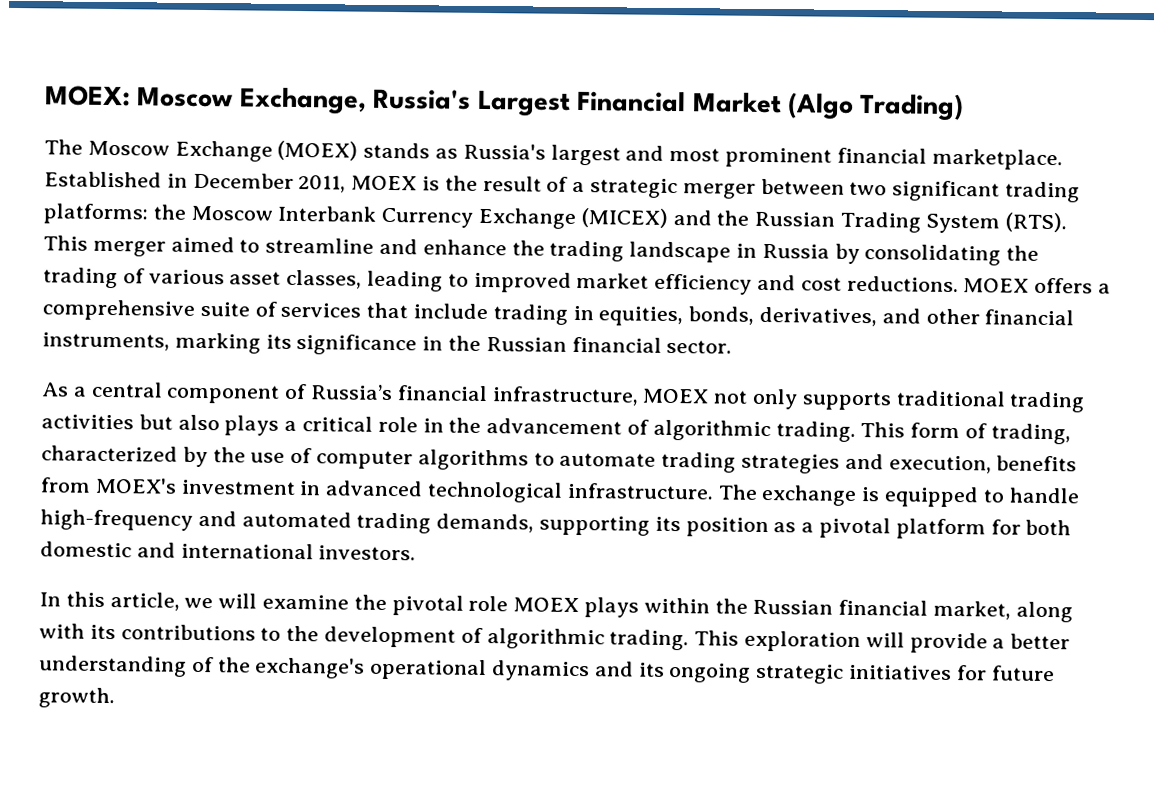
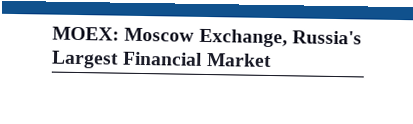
[786,92,965,122] [44,139,1063,171] [44,171,1081,203] [43,203,1067,234] [43,235,1040,266] [43,267,1112,295] [42,299,1075,327] [42,332,733,356] [41,381,1086,413] [41,414,1071,445] [41,445,1078,474] [40,477,1080,508] [40,509,1072,540] [40,541,417,561] [39,591,1073,623] [39,623,1071,654] [38,655,1055,684] [38,687,115,709] (Algo Trading) // The Moscow Exchange (MOEX) stands as Russia's largest and most prominent financial marketplace. Established in December 2011, MOEX is the result of a strategic merger between two significant trading platforms: the Moscow Interbank Currency Exchange (MICEX) and the Russian Trading System (RTS). This merger aimed to streamline and enhance the trading landscape in Russia by consolidating the trading of various asset classes, leading to improved market efficiency and cost reductions. MOEX offers a comprehensive suite of services that include trading in equities, bonds, derivatives, and other financial instruments, marking its significance in the Russian financial sector. // As a central component of Russia’s financial infrastructure, MOEX not only supports traditional trading activities but also plays a critical role in the advancement of algorithmic trading. This form of trading, characterized by the use of computer algorithms to automate trading strategies and execution, benefits from MOEX's investment in advanced technological infrastructure. The exchange is equipped to handle high-frequency and automated trading demands, supporting its position as a pivotal platform for both domestic and international investors. // In this article, we will examine the pivotal role MOEX plays within the Russian financial market, along with its contributions to the development of algorithmic trading. This exploration will provide a better understanding of the exchange's operational dynamics and its ongoing strategic initiatives for future growth. -> (272, 60) none

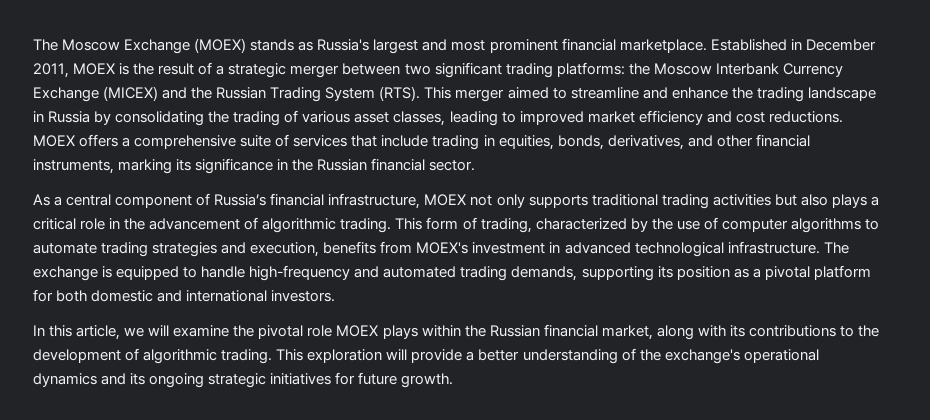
[52,26,362,48] [51,50,272,69] MOEX: Moscow Exchange, Russia's Largest Financial Market -> [33,38,876,54] [33,62,843,78] [33,86,876,102] [33,110,843,126] [33,134,810,150] [33,158,476,174] [33,193,879,209] [33,217,879,233] [33,241,849,257] [33,265,871,281] [33,289,336,302] [33,324,880,340] [33,348,819,364] [33,372,454,388] The Moscow Exchange (MOEX) stands as Russia's largest and most prominent financial marketplace. Established in December 2011, MOEX is the result of a strategic merger between two significant trading platforms: the Moscow Interbank Currency Exchange (MICEX) and the Russian Trading System (RTS). This merger aimed to streamline and enhance the trading landscape in Russia by consolidating the trading of various asset classes, leading to improved market efficiency and cost reductions. MOEX offers a comprehensive suite of services that include trading in equities, bonds, derivatives, and other financial instruments, marking its significance in the Russian financial sector. // As a central component of Russia’s financial infrastructure, MOEX not only supports traditional trading activities but also plays a critical role in the advancement of algorithmic trading. This form of trading, characterized by the use of computer algorithms to automate trading strategies and execution, benefits from MOEX's investment in advanced technological infrastructure. The exchange is equipped to handle high-frequency and automated trading demands, supporting its position as a pivotal platform for both domestic and international investors. // In this article, we will examine the pivotal role MOEX plays within the Russian financial market, along with its contributions to the development of algorithmic trading. This exploration will provide a better understanding of the exchange's operational dynamics and its ongoing strategic initiatives for future growth.

